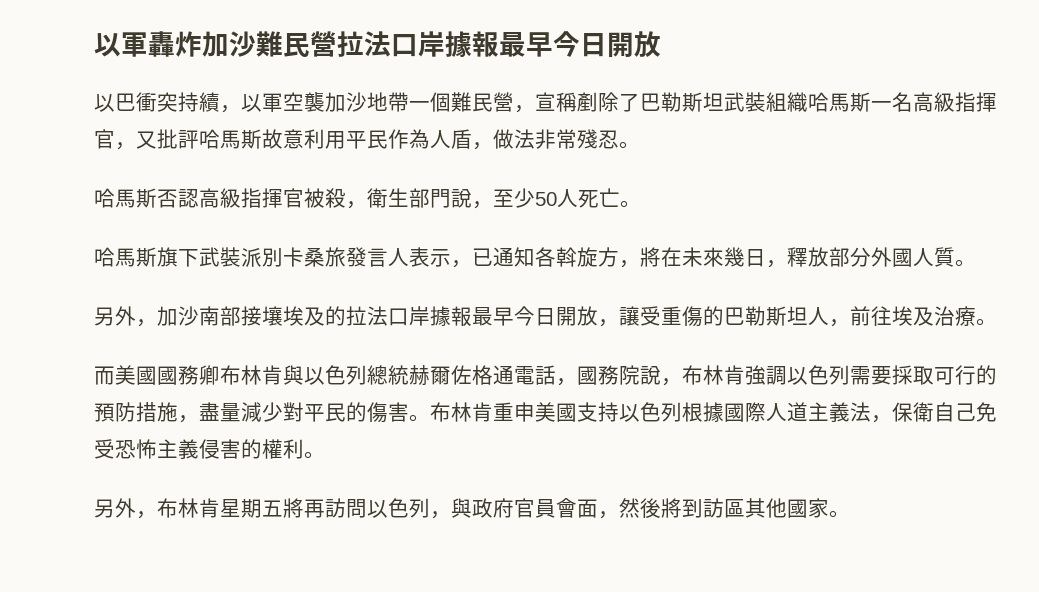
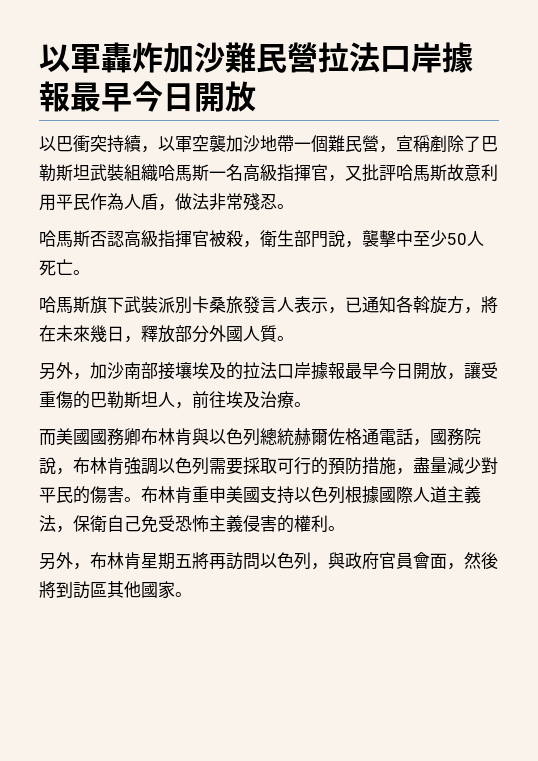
(493, 205) none -> [362,230,413,247] 襲擊中

